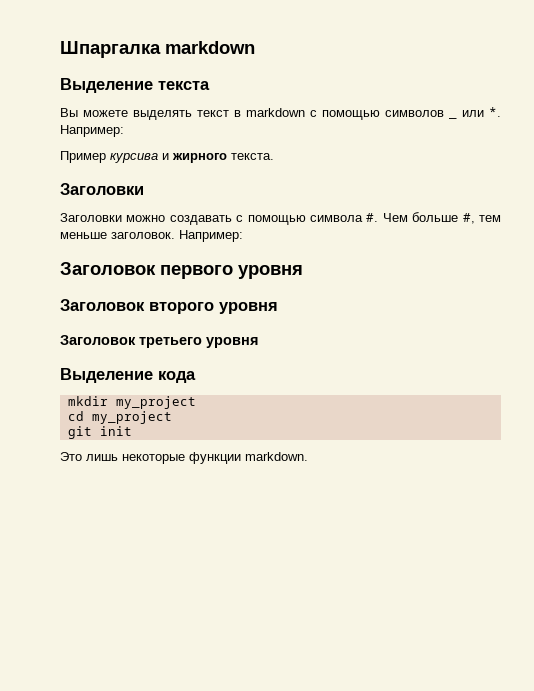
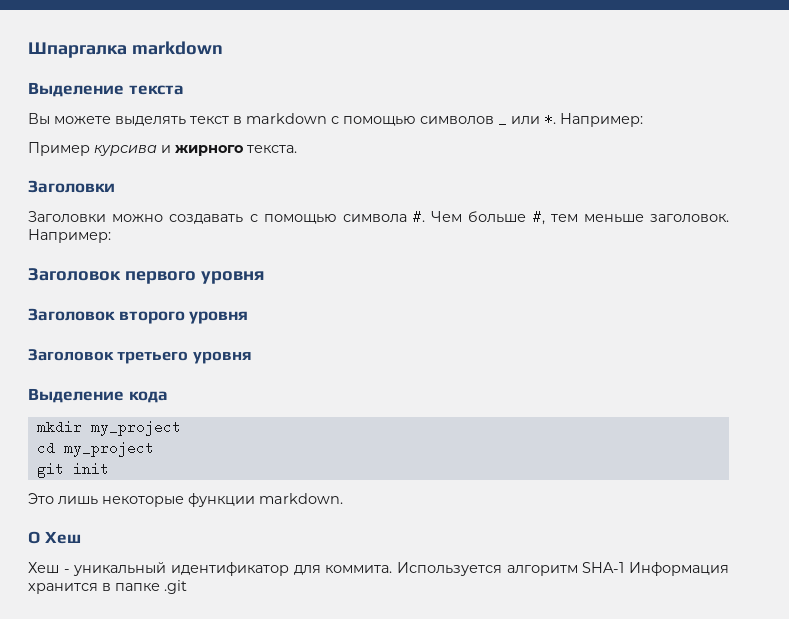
(308, 456) none -> [28,531,81,544] [28,562,729,576] [28,580,187,594] // О Хеш // Хеш - уникальный идентификатор для коммита. Используется алгоритм SHA-1 Информация хранится в папке .git

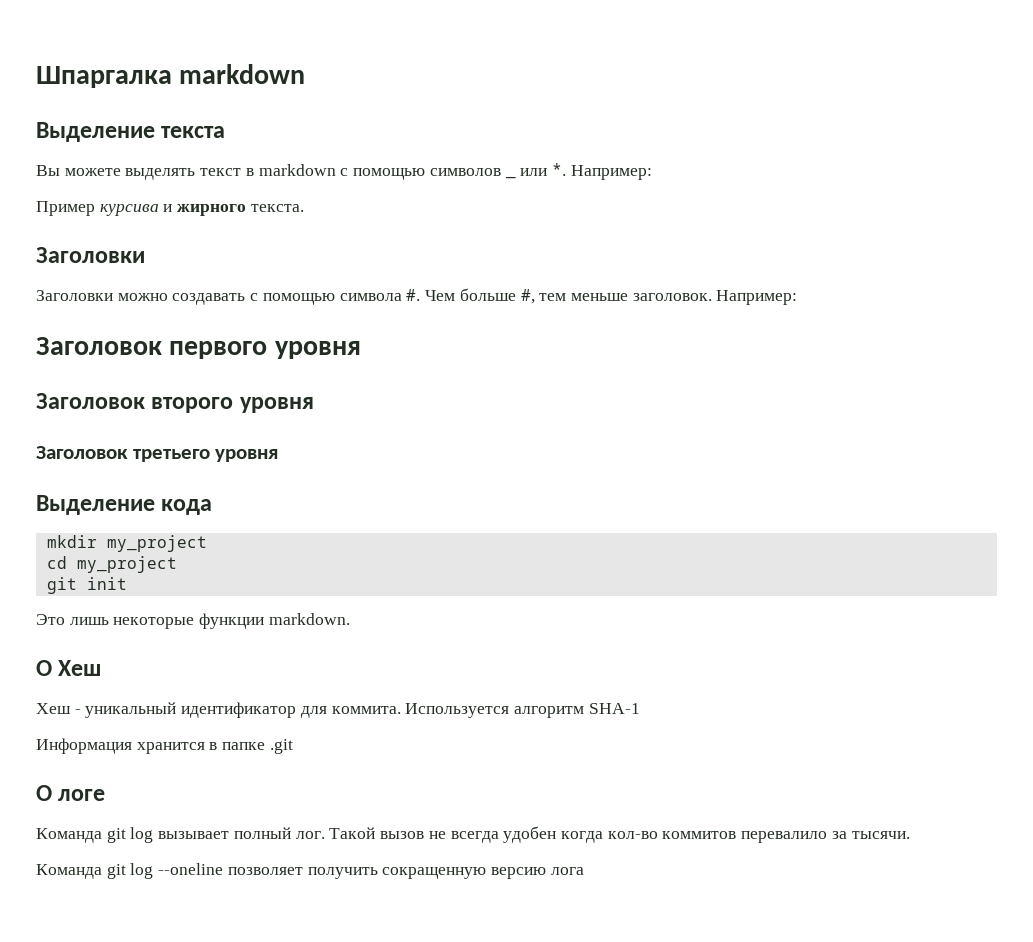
(625, 567) none -> (640, 708) //
(187, 587) none -> [36,785,106,801] [36,826,910,843] [36,863,584,879] // О логе // Команда git log вызывает полный лог. Такой вызов не всегда удобен когда кол-во коммитов перевалило за тысячи. // Команда git log --oneline позволяет получить сокращенную версию лога

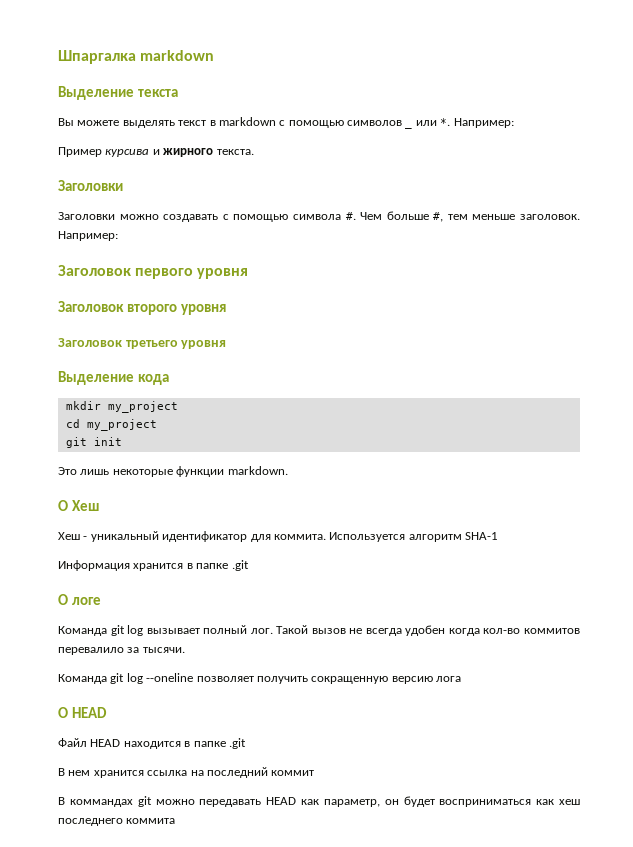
(584, 871) none -> [58,707,107,718] [58,738,246,749] [58,767,315,778] [58,796,580,807] [58,818,176,826] // О HEAD // Файл HEAD находится в папке .git // В нем хранится ссылка на последний коммит // В коммандах git можно передавать HEAD как параметр, он будет восприниматься как хеш последнего коммита

